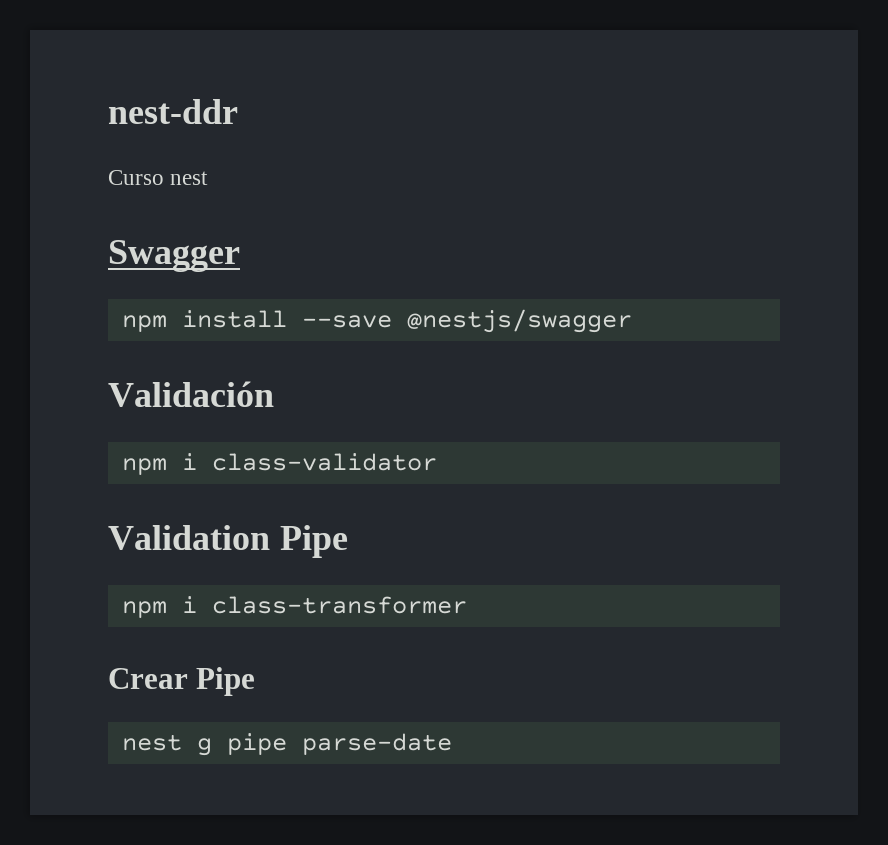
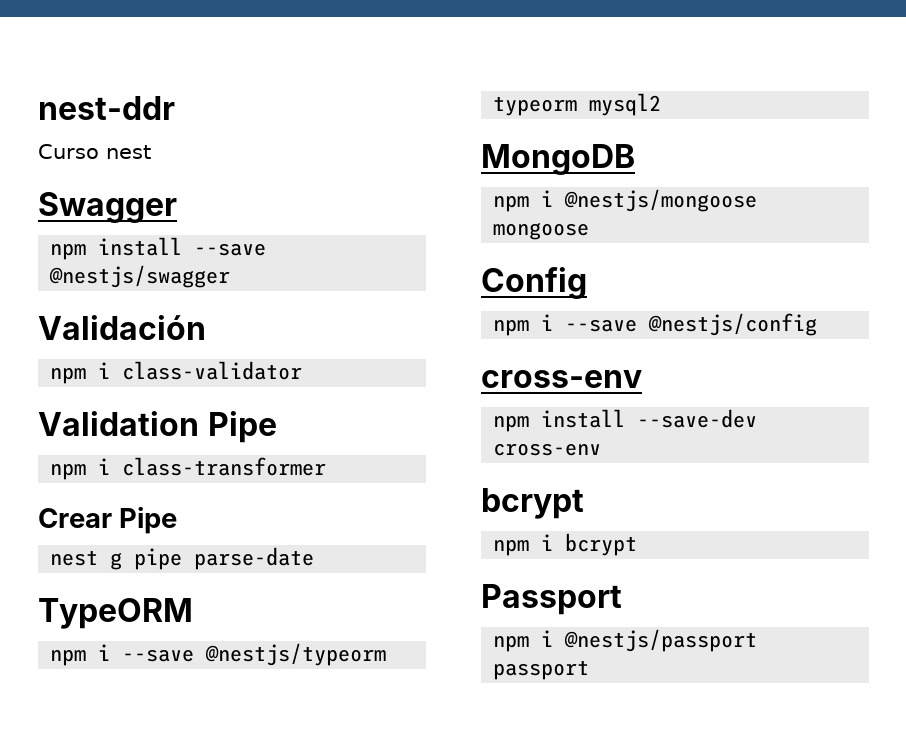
(452, 744) none -> [38,598,193,629] [50,643,387,666] [493,93,662,116] [481,144,635,175] [493,189,758,212] [493,222,590,240] [481,267,587,299] [493,313,818,336] [481,370,642,388] [493,409,758,432] [493,443,602,456] [481,488,584,519] [493,533,638,556] [481,584,622,615] [493,629,758,652] [493,660,590,680] // TypeORM // npm i --save @nestjs/typeorm typeorm mysql2 // MongoDB // npm i @nestjs/mongoose mongoose // Config // npm i --save @nestjs/config // cross-env // npm install --save-dev cross-env // bcrypt // npm i bcrypt // Passport // npm i @nestjs/passport passport

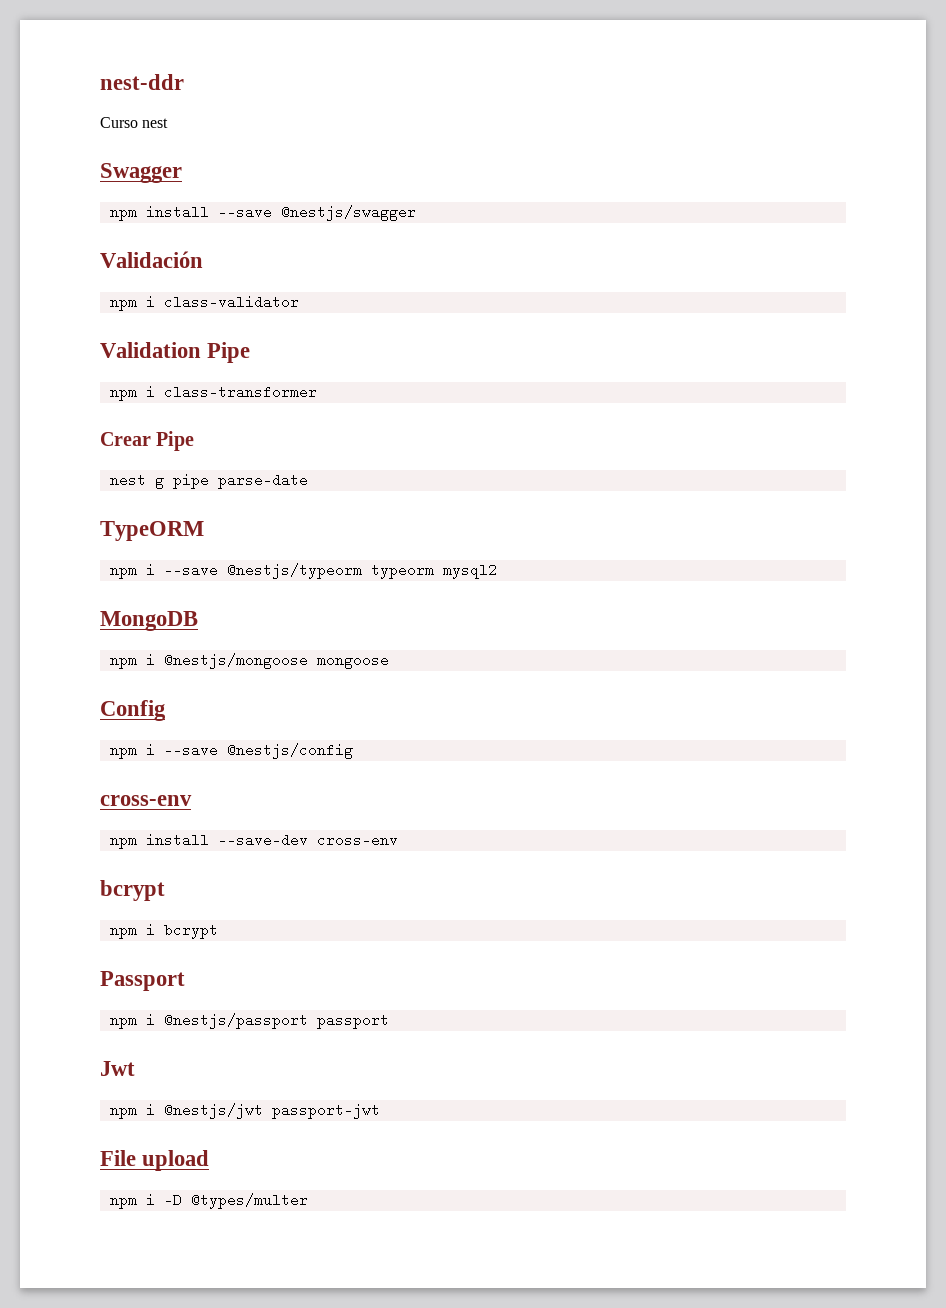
(590, 670) none -> [100,1061,135,1076] [109,1103,380,1119] [100,1150,210,1171] [109,1193,308,1209] // Jwt // npm i @nestjs/jwt passport-jwt // File upload // npm i -D @types/multer

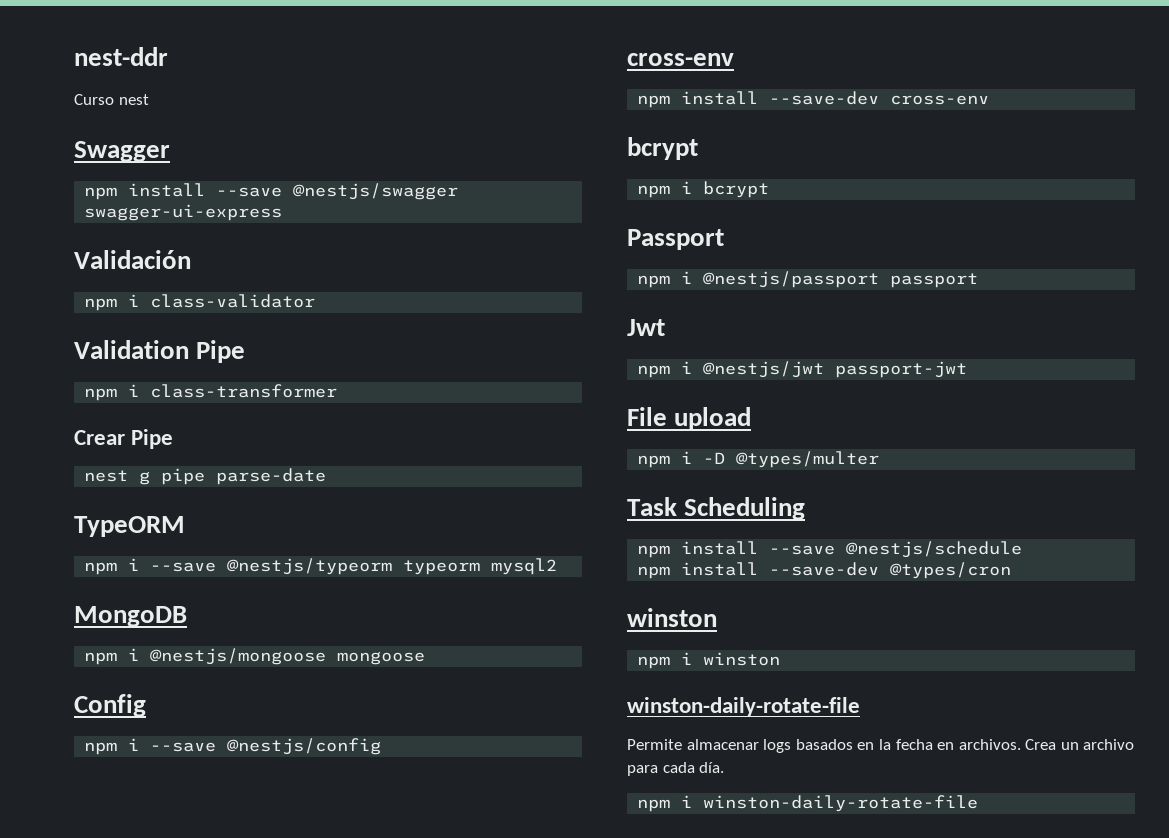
(416, 213) none -> [84,204,283,221] swagger-ui-express
(308, 1201) none -> [627,497,806,520] [637,541,1023,558] [637,562,1012,579] [627,608,717,627] [637,652,781,669] [627,697,860,717] [627,739,1135,753] [627,762,725,776] [637,795,979,812] // Task Scheduling // npm install --save @nestjs/schedule // npm install --save-dev @types/cron // winston // npm i winston // winston-daily-rotate-file // Permite almacenar logs basados en la fecha en archivos. Crea un archivo para cada día. // npm i winston-daily-rotate-file

